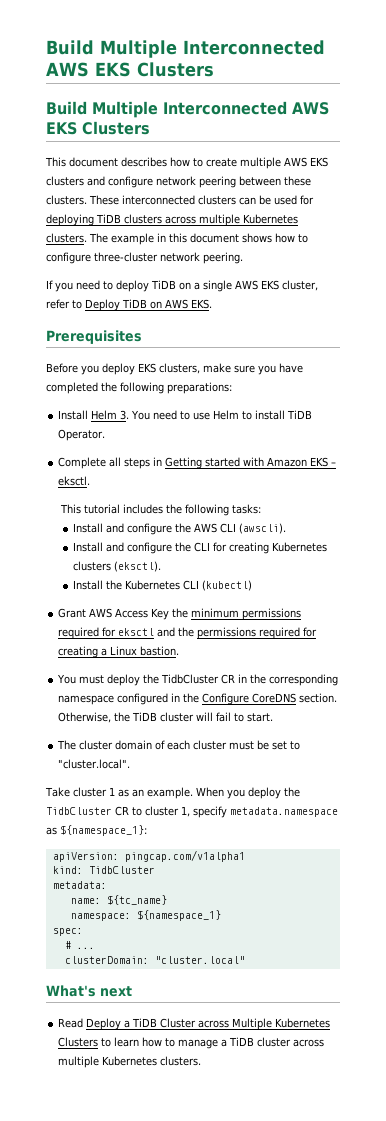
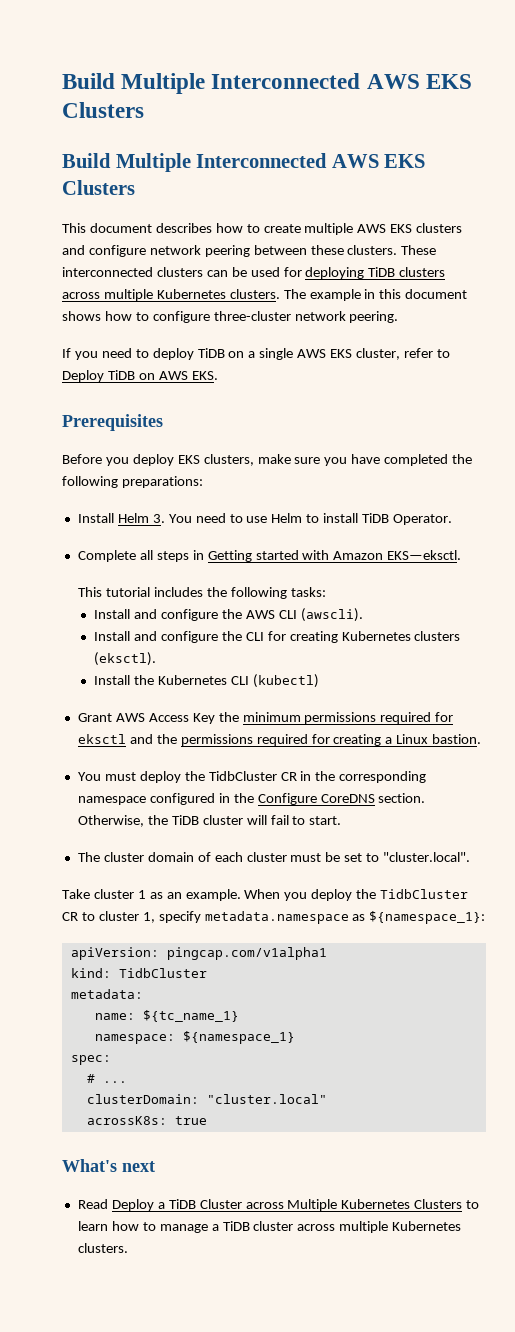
[310,457,337,467] [58,476,91,486] EKS – eksctl. -> [387,550,462,560] EKS—eksctl.
[106,895,167,905] ${tc_name} -> [142,1010,239,1022] ${tc_name_1}
(245, 960) none -> [86,1116,207,1125] // acrossK8s: true

